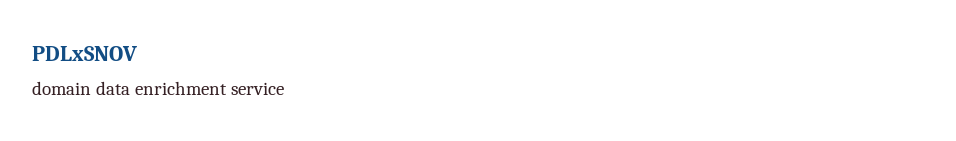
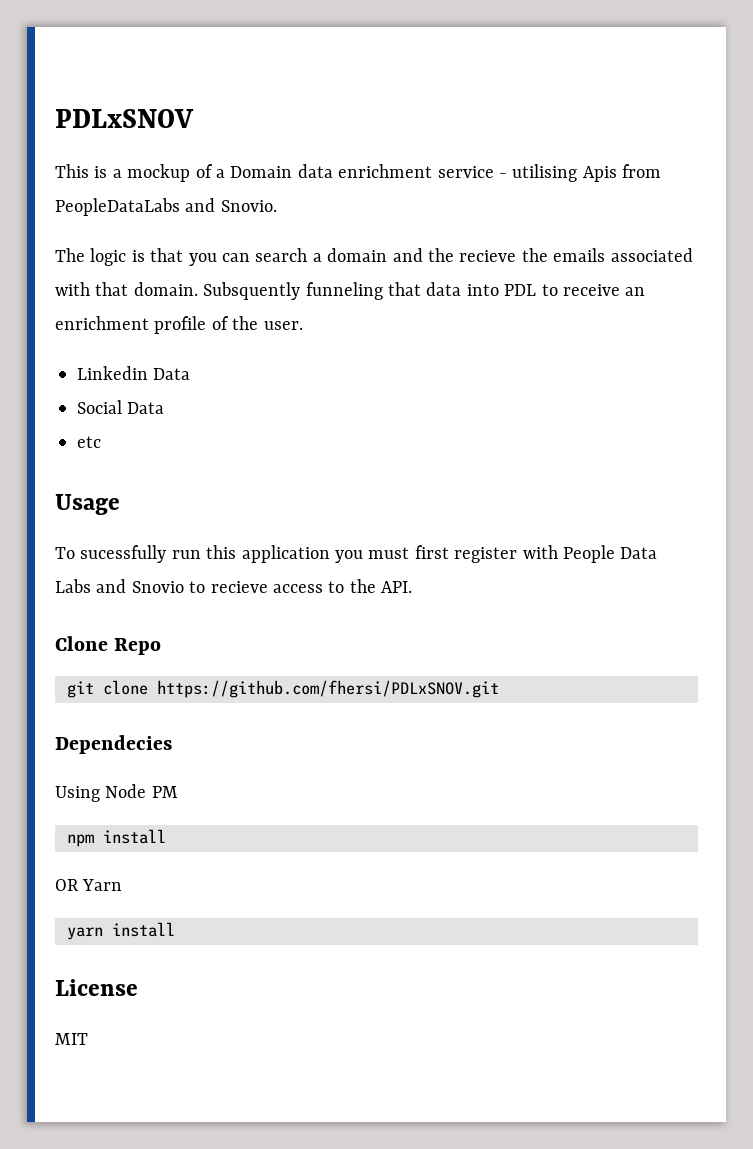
[32,81,285,95] domain data enrichment service -> [55,164,662,182] [55,198,277,216] [55,248,693,266] [55,282,646,300] [55,316,303,334] [77,366,191,380] [77,400,165,414] [77,436,101,448] [55,494,120,515] [55,545,658,563] [55,579,413,593] [55,636,162,655] [67,680,499,698] [55,735,172,754] [55,784,178,802] [67,829,166,847] [55,879,123,891] [67,922,175,940] [55,979,138,996] [55,1033,88,1045] This is a mockup of a Domain data enrichment service - utilising Apis from PeopleDataLabs and Snovio. // The logic is that you can search a domain and the recieve the emails associated with that domain. Subsquently funneling that data into PDL to receive an enrichment profile of the user. // Linkedin Data // Social Data // etc // Usage // To sucessfully run this application you must first register with People Data Labs and Snovio to recieve access to the API. // Clone Repo // git clone https://github.com/fhersi/PDLxSNOV.git // Dependecies // Using Node PM // npm install // OR Yarn // yarn install // License // MIT

